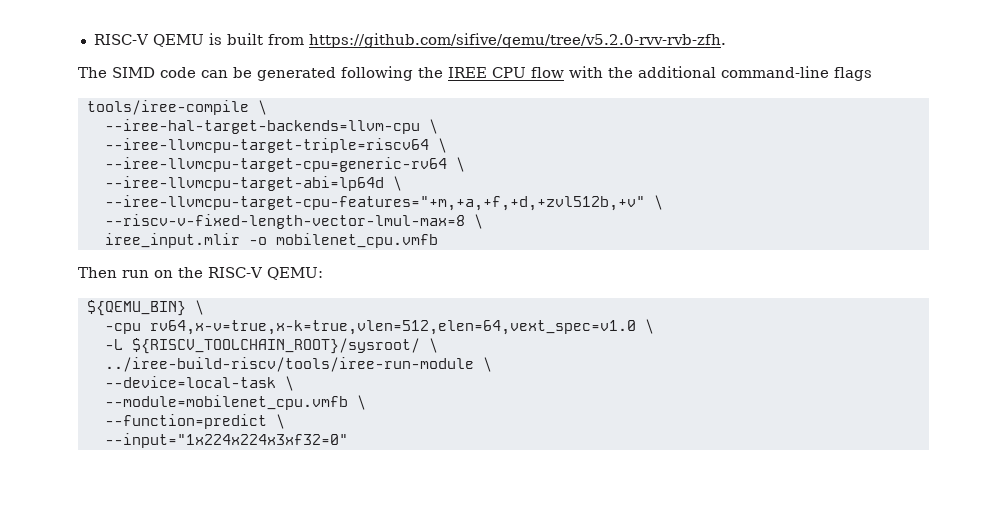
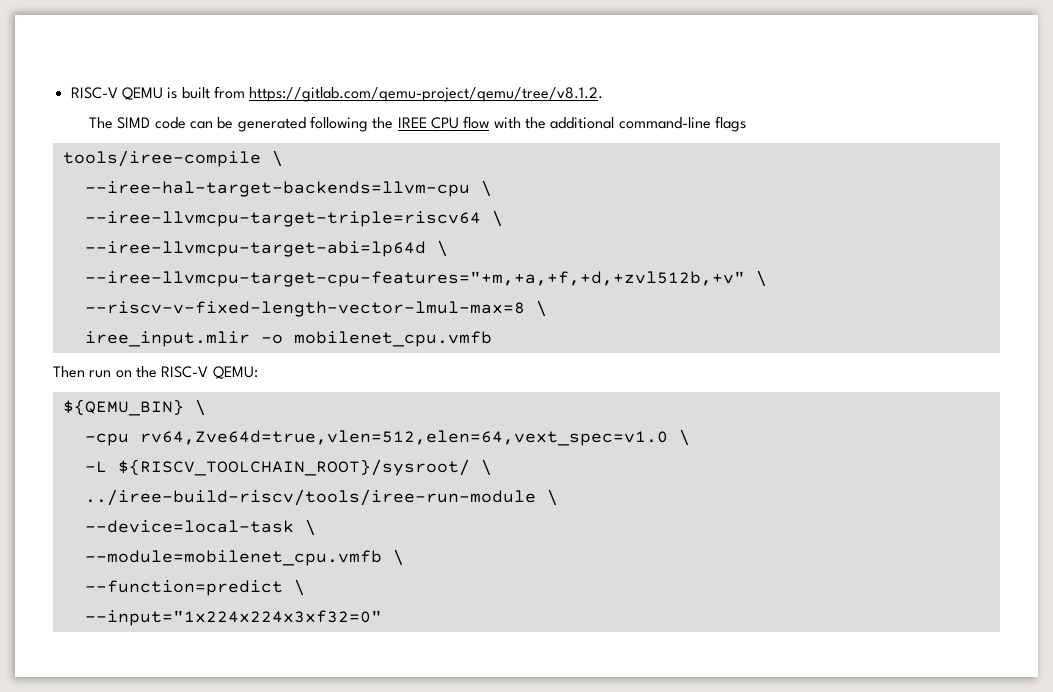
[308,33,726,48] https://github.com/sifive/qemu/tree/v5.2.0-rvv-rvb-zfh. -> [249,87,604,102] https://gitlab.com/qemu-project/qemu/tree/v8.1.2.
[104,157,465,172] // --iree-llvmcpu-target-cpu=generic-rv64 \ -> (503, 218) none
[149,320,636,335] rv64,x-v=true,x-k=true,vlen=512,elen=64,vext_spec=v1.0 -> [139,430,668,446] rv64,Zve64d=true,vlen=512,elen=64,vext_spec=v1.0

